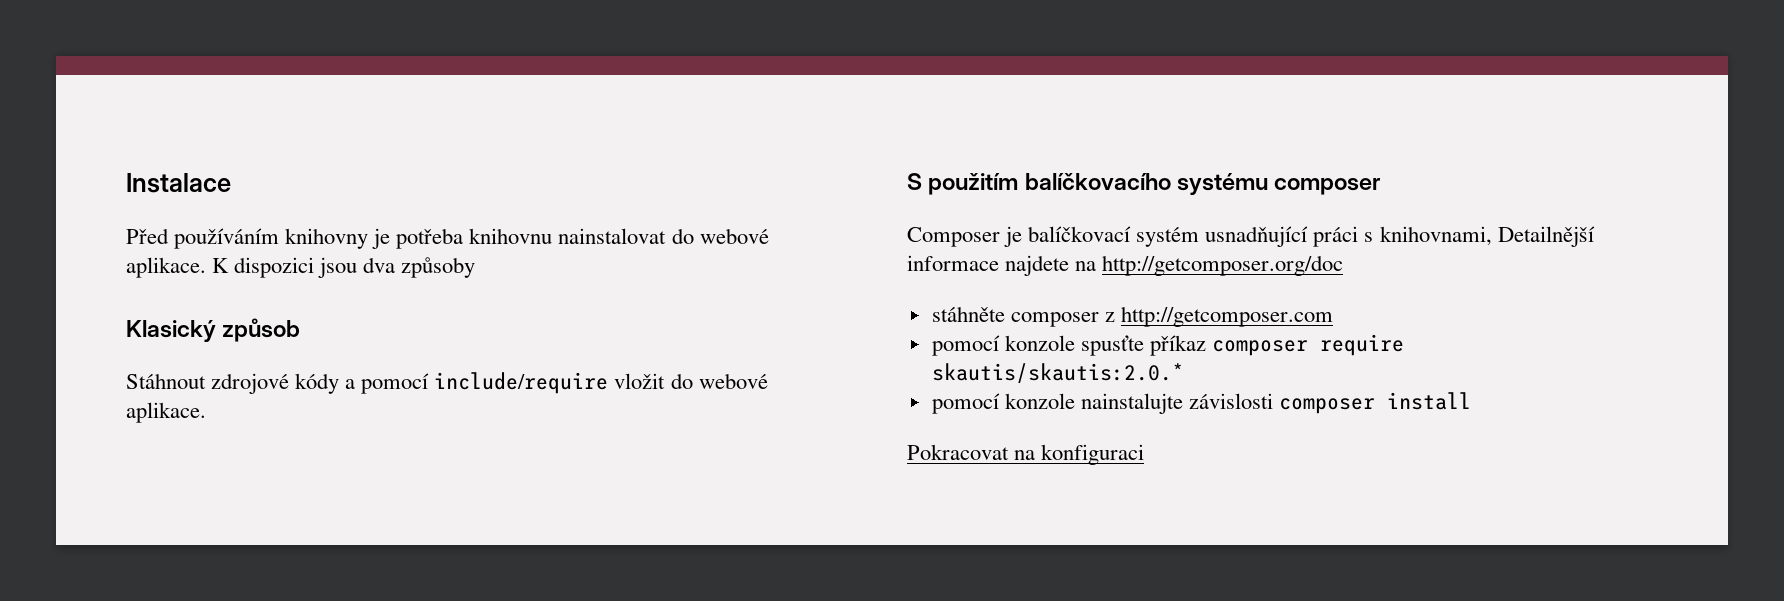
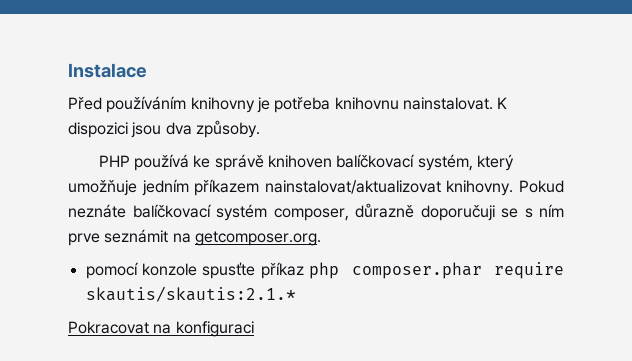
[558,228,769,244] [126,257,476,278] [126,318,301,342] [126,372,768,394] [126,402,206,423] [907,173,1381,195] [907,226,1595,247] [907,255,1344,276] [931,306,1333,327] [931,334,1405,356] [931,363,1184,383] [931,392,1472,414] nainstalovat do webové aplikace. K dispozici jsou dva způsoby // Klasický způsob // Stáhnout zdrojové kódy a pomocí include/require vložit do webové aplikace. // S použitím balíčkovacího systému composer // Composer je balíčkovací systém usnadňující práci s knihovnami, Detailnější informace najdete na http://getcomposer.org/doc // stáhněte composer z http://getcomposer.com // pomocí konzole spusťte příkaz composer require skautis/skautis:2.0.* // pomocí konzole nainstalujte závislosti composer install -> [402,97,508,110] [68,120,260,138] [98,154,515,171] [68,179,564,196] [68,203,564,221] [68,229,321,246] [85,262,564,279] [85,286,296,302] nainstalovat. K dispozici jsou dva způsoby. // PHP používá ke správě knihoven balíčkovací systém, který umožňuje jedním příkazem nainstalovat/aktualizovat knihovny. Pokud neznáte balíčkovací systém composer, důrazně doporučuji se s ním prve seznámit na getcomposer.org. // pomocí konzole spusťte příkaz php composer.phar require skautis/skautis:2.1.*

